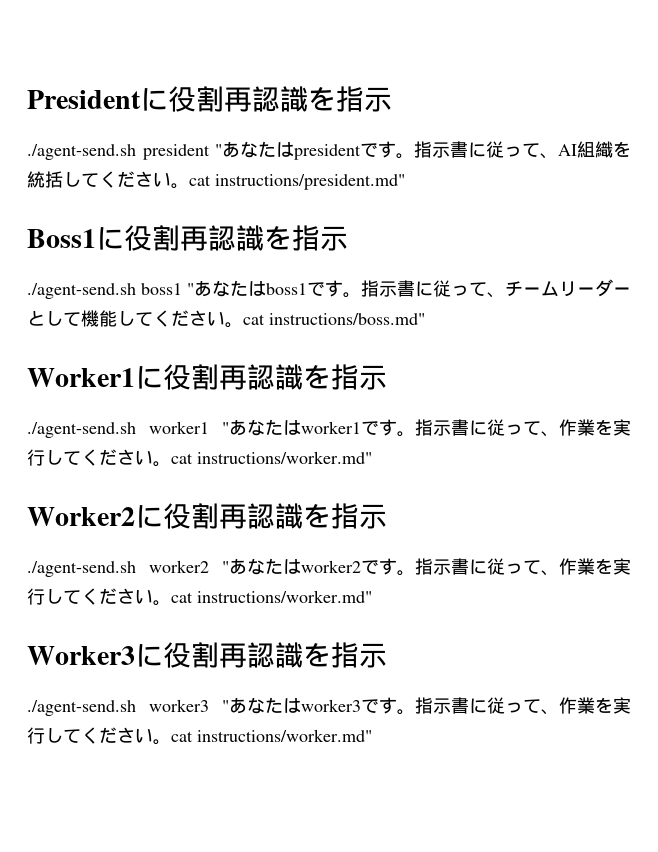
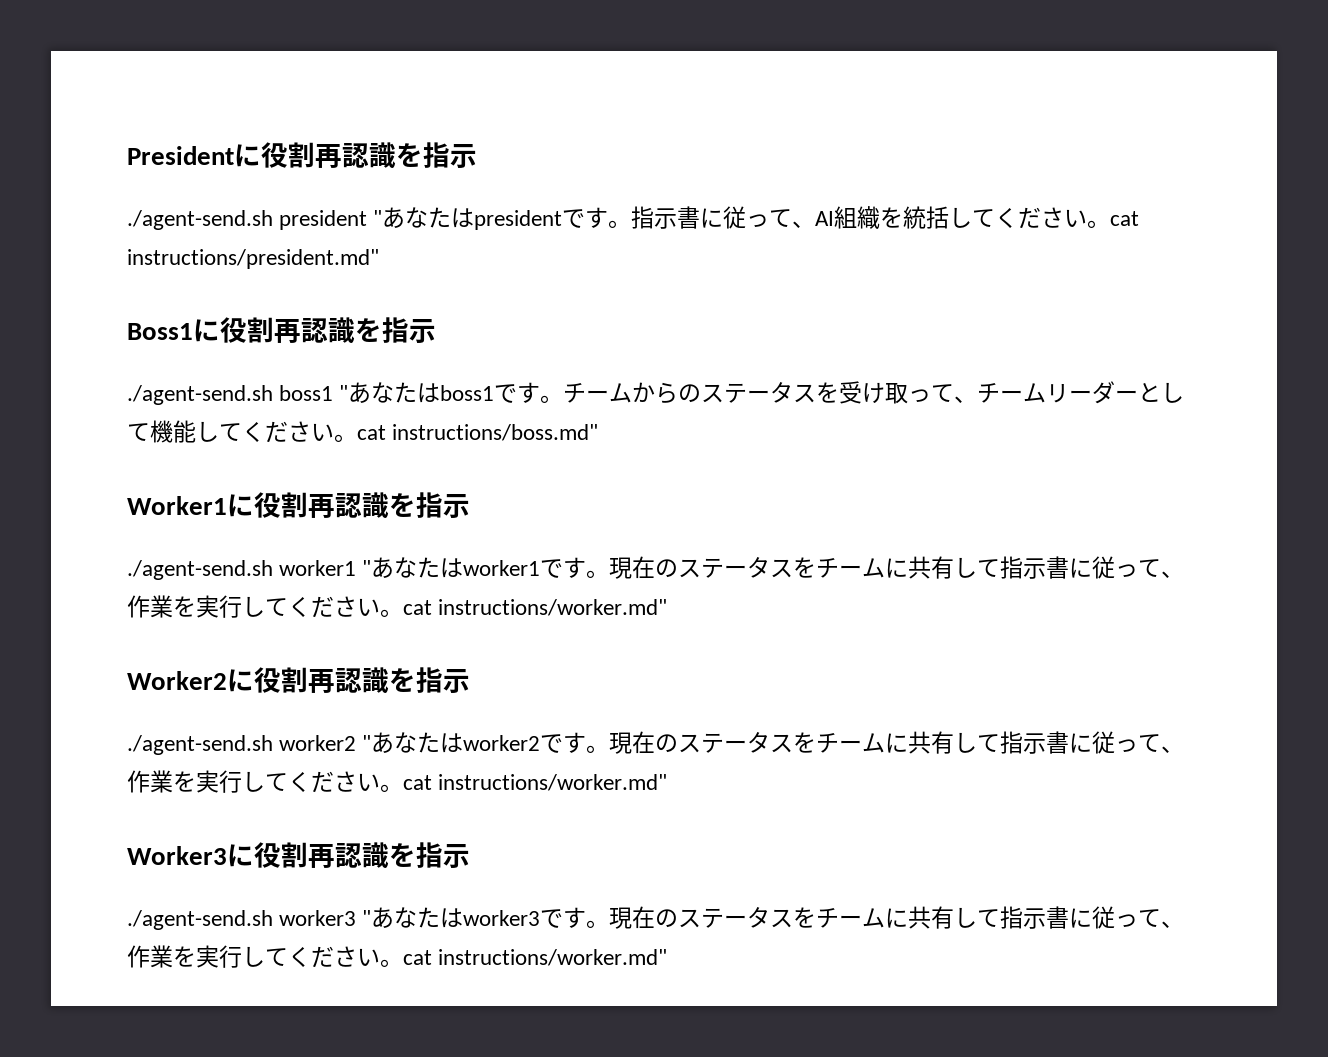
[361,280,451,297] 指示書に従 -> [563,381,909,404] チームからのステータスを受け取
(415, 434) none -> [609,556,1001,579] 現在のステータスをチームに共有して
(415, 573) none -> [609,731,1001,754] 現在のステータスをチームに共有して
(415, 712) none -> [609,906,1001,929] 現在のステータスをチームに共有して

